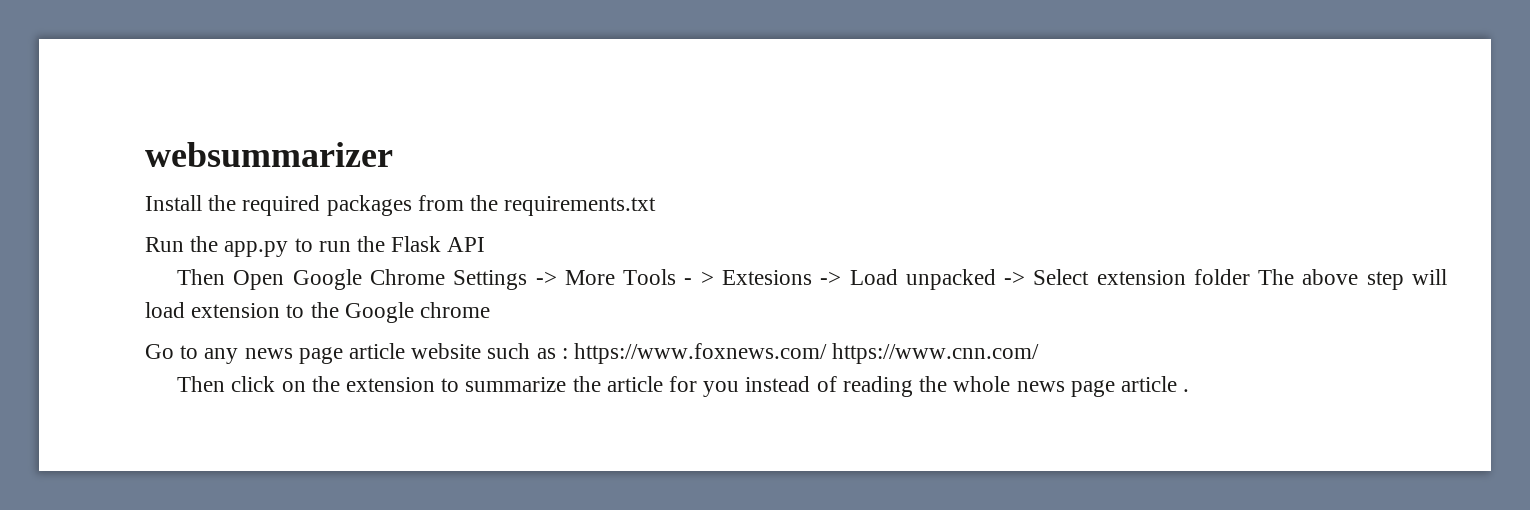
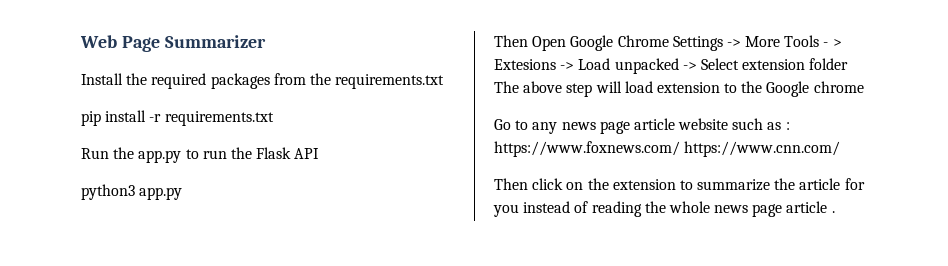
[145,142,393,167] websummarizer -> [80,35,266,52] Web Page Summarizer
(657, 206) none -> [81,110,274,126] // pip install -r requirements.txt
(486, 244) none -> [81,184,183,200] // python3 app.py

